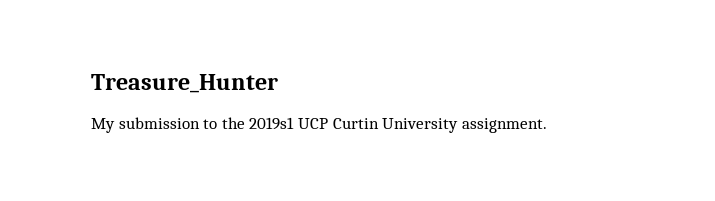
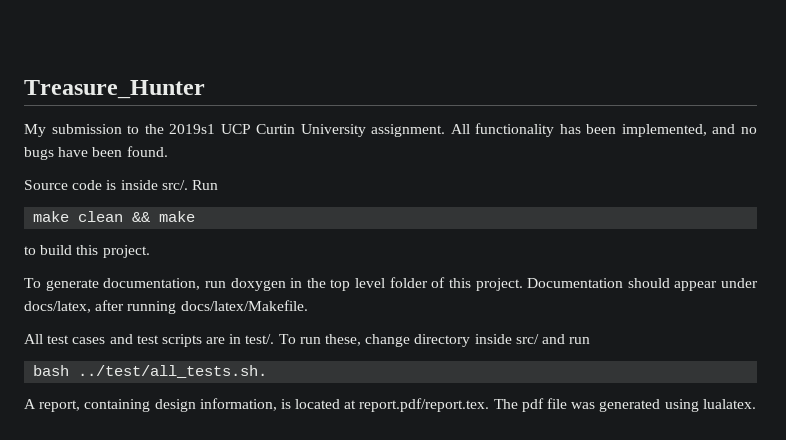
(547, 125) none -> [450,123,757,137] [24,146,168,160] [24,180,218,190] [33,211,196,222] [24,245,150,258] [24,277,758,291] [24,300,308,314] [24,334,591,347] [33,365,268,378] [24,398,756,412] All functionality has been implemented, and no bugs have been found. // Source code is inside src/. Run // make clean && make // to build this project. // To generate documentation, run doxygen in the top level folder of this project. Documentation should appear under docs/latex, after running docs/latex/Makefile. // All test cases and test scripts are in test/. To run these, change directory inside src/ and run // bash ../test/all_tests.sh. // A report, containing design information, is located at report.pdf/report.tex. The pdf file was generated using lualatex.

